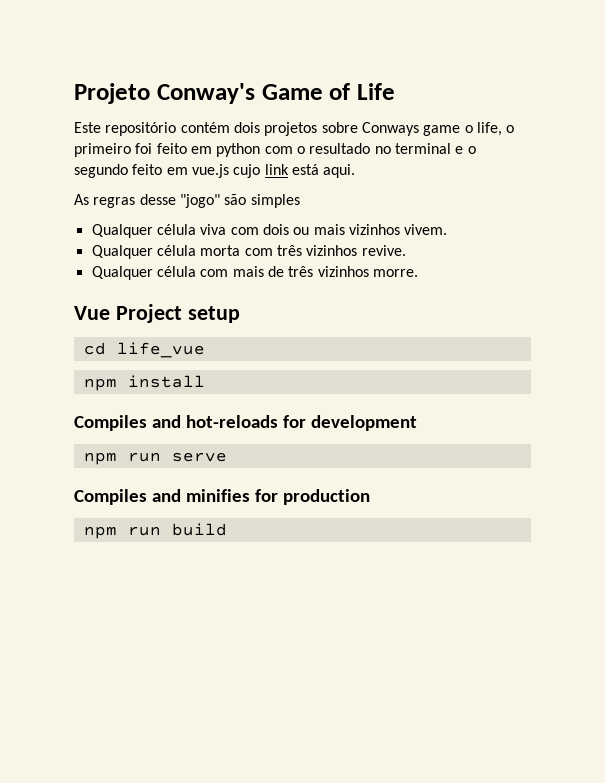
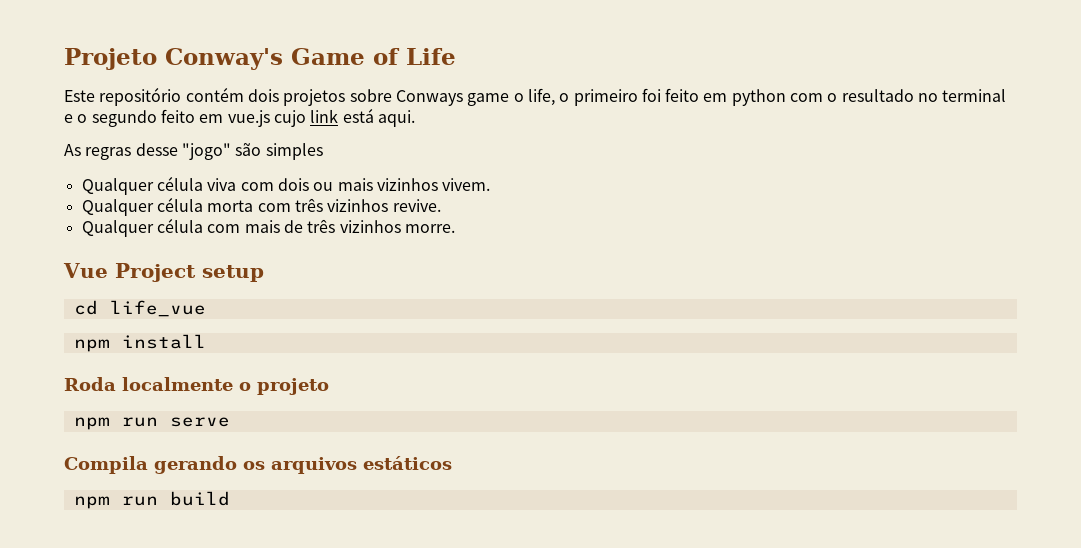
[74,415,417,431] [83,452,227,465] [74,489,370,505] Compiles and hot-reloads for development // npm run serve // Compiles and minifies for production -> [64,377,329,395] [73,417,230,430] [64,456,452,474] Roda localmente o projeto // npm run serve // Compila gerando os arquivos estáticos

